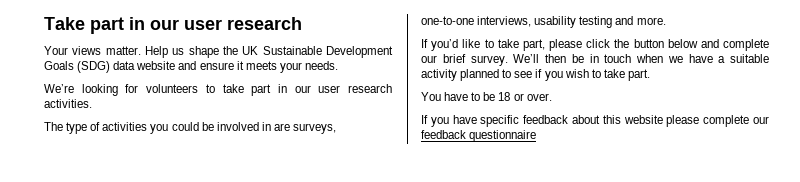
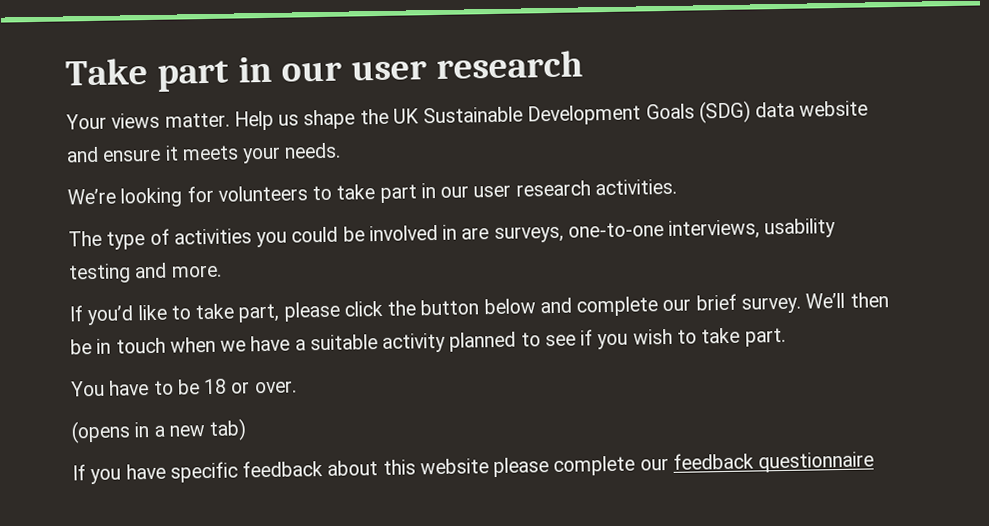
(552, 97) none -> [71,418,248,444] // (opens in a new tab)

